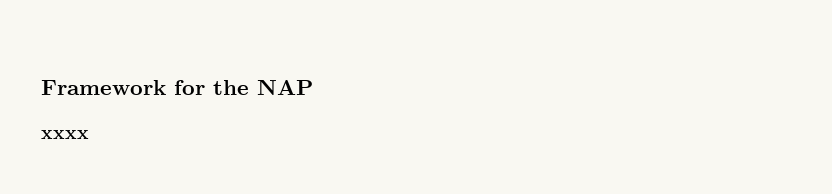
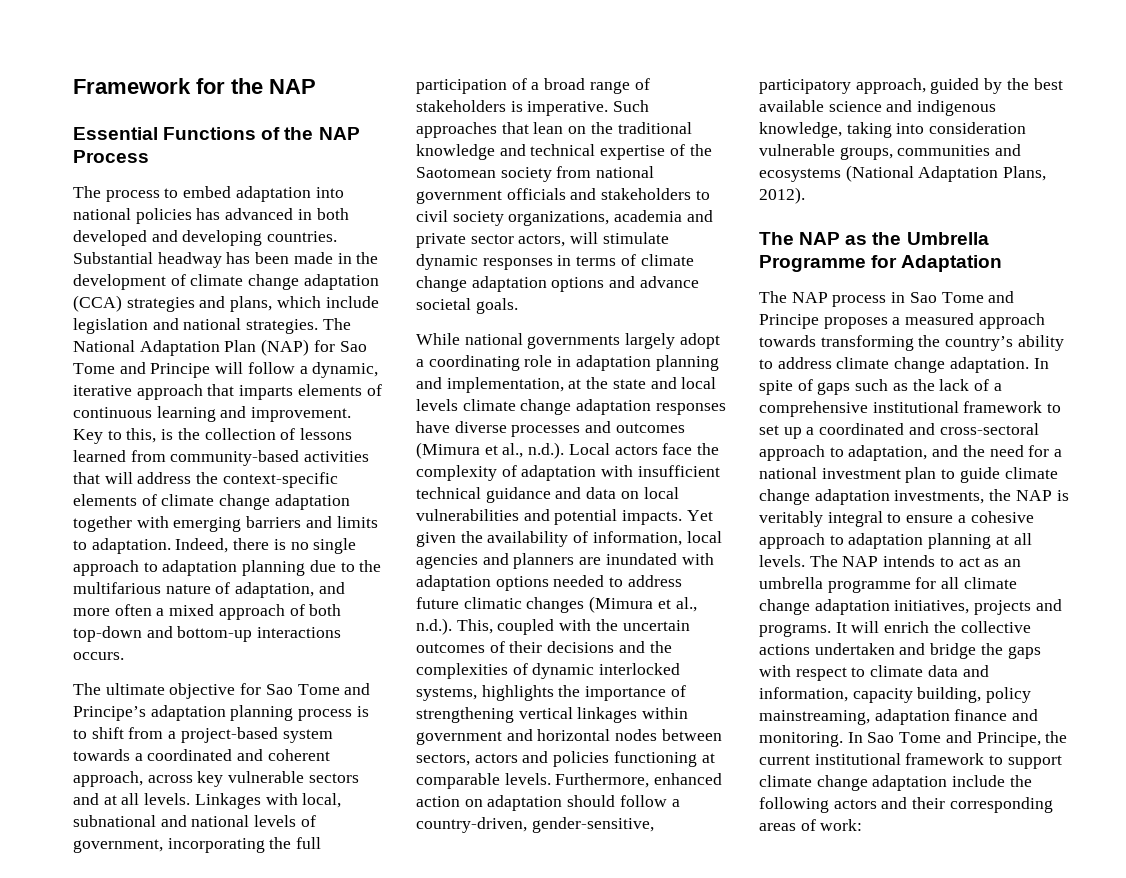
[41,130,89,139] xxxx -> [73,127,360,140] [73,150,149,163] [73,186,344,202] [73,208,349,224] [73,230,338,246] [73,252,379,268] [73,274,379,290] [73,295,379,312] [73,318,351,334] [73,339,367,356] [73,362,379,378] [73,384,382,400] [73,406,352,422] [73,428,353,444] [73,450,370,466] [73,472,338,488] [73,494,350,510] [73,516,378,532] [73,538,357,554] [73,560,382,576] [73,582,345,598] [73,604,342,620] [73,626,342,642] [73,652,124,660] [73,683,371,699] [73,705,369,721] [73,727,333,743] [73,749,330,761] [73,771,359,787] [73,793,342,809] [73,815,316,827] [73,837,322,853] [416,78,650,94] [416,100,650,116] [416,122,692,138] [416,144,712,160] [416,166,655,182] [416,188,710,204] [416,210,713,226] [416,232,669,248] [416,254,694,270] [416,276,699,292] [416,298,518,314] [416,333,720,349] [416,355,719,371] [416,377,717,393] [416,399,726,415] [416,421,685,437] [416,442,720,459] [416,465,720,481] [416,487,679,503] [416,509,713,525] [416,531,722,547] [416,553,714,569] [416,575,682,591] [416,596,697,613] [416,618,690,635] [416,641,672,653] [416,663,681,679] [416,685,686,701] [416,707,689,723] [416,729,722,745] [416,751,715,767] [416,773,723,789] [416,795,680,811] [416,817,654,833] [759,78,1063,94] [759,100,997,116] [759,122,1027,138] [759,144,1022,160] [759,165,1047,182] [759,187,805,204] [759,232,989,245] [759,255,1003,272] [759,291,1015,307] [759,313,1045,329] [759,335,1064,351] [759,357,1049,373] [759,379,1002,395] [759,401,1062,417] [759,423,1039,439] [759,445,1063,461] [759,467,1058,483] [759,489,1069,505] [759,511,1034,527] [759,533,1032,549] [759,555,1022,567] [759,577,1017,593] [759,599,1062,615] [759,621,1031,637] [759,643,1041,659] [759,665,989,681] [759,687,1032,703] [759,709,1039,725] [759,731,1068,747] [759,753,1062,769] [759,775,1032,791] [759,797,1053,813] [759,819,863,831] Essential Functions of the NAP Process // The process to embed adaptation into national policies has advanced in both developed and developing countries. Substantial headway has been made in the development of climate change adaptation (CCA) strategies and plans, which include legislation and national strategies. The National Adaptation Plan (NAP) for Sao Tome and Principe will follow a dynamic, iterative approach that imparts elements of continuous learning and improvement. Key to this, is the collection of lessons learned from community-based activities that will address the context-specific elements of climate change adaptation together with emerging barriers and limits to adaptation. Indeed, there is no single approach to adaptation planning due to the multifarious nature of adaptation, and more often a mixed approach of both top-down and bottom-up interactions occurs. // The ultimate objective for Sao Tome and Principe’s adaptation planning process is to shift from a project-based system towards a coordinated and coherent approach, across key vulnerable sectors and at all levels. Linkages with local, subnational and national levels of government, incorporating the full participation of a broad range of stakeholders is imperative. Such approaches that lean on the traditional knowledge and technical expertise of the Saotomean society from national government officials and stakeholders to civil society organizations, academia and private sector actors, will stimulate dynamic responses in terms of climate change adaptation options and advance societal goals. // While national governments largely adopt a coordinating role in adaptation planning and implementation, at the state and local levels climate change adaptation responses have diverse processes and outcomes (Mimura et al., n.d.). Local actors face the complexity of adaptation with insufficient technical guidance and data on local vulnerabilities and potential impacts. Yet given the availability of information, local agencies and planners are inundated with adaptation options needed to address future climatic changes (Mimura et al., n.d.). This, coupled with the uncertain outcomes of their decisions and the complexities of dynamic interlocked systems, highlights the importance of strengthening vertical linkages within government and horizontal nodes between sectors, actors and policies functioning at comparable levels. Furthermore, enhanced action on adaptation should follow a country-driven, gender-sensitive, participatory approach, guided by the best available science and indigenous knowledge, taking into consideration vulnerable groups, communities and ecosystems (National Adaptation Plans, 2012). // The NAP as the Umbrella Programme for Adaptation // The NAP process in Sao Tome and Principe proposes a measured approach towards transforming the country’s ability to address climate change adaptation. In spite of gaps such as the lack of a comprehensive institutional framework to set up a coordinated and cross-sectoral approach to adaptation, and the need for a national investment plan to guide climate change adaptation investments, the NAP is veritably integral to ensure a cohesive approach to adaptation planning at all levels. The NAP intends to act as an umbrella programme for all climate change adaptation initiatives, projects and programs. It will enrich the collective actions undertaken and bridge the gaps with respect to climate data and information, capacity building, policy mainstreaming, adaptation finance and monitoring. In Sao Tome and Principe, the current institutional framework to support climate change adaptation include the following actors and their corresponding areas of work:

